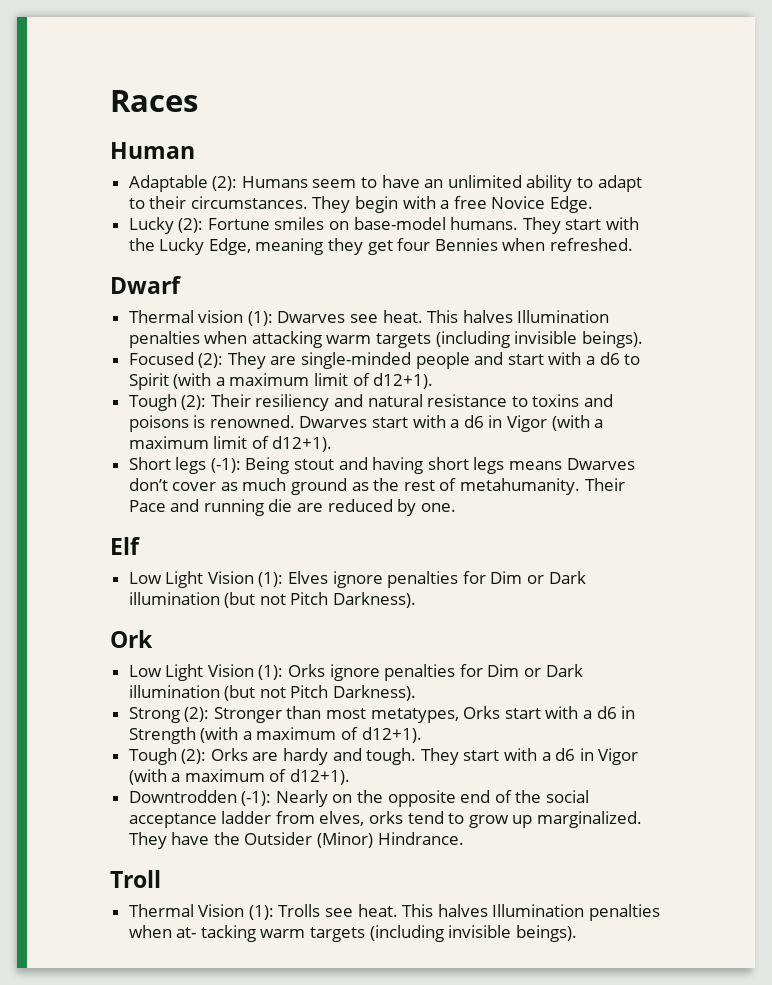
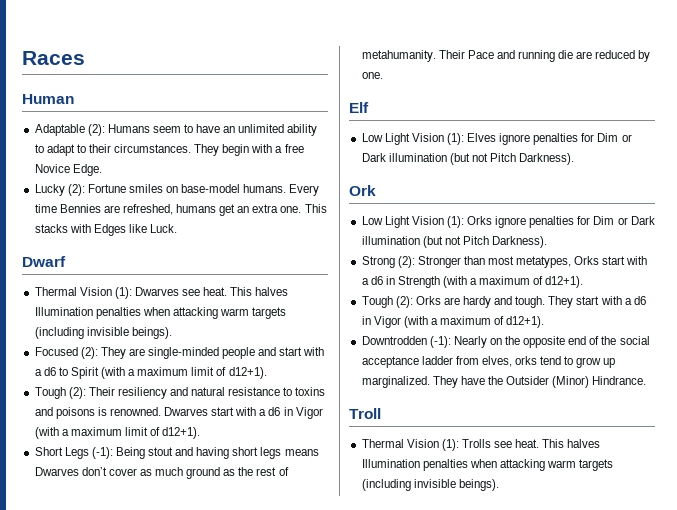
[522,217,640,234] [128,238,634,255] They start with the Lucky Edge, meaning they get four Bennies when refreshed. -> [289,184,320,196] [34,204,327,216] [34,224,178,236] Every time Bennies are refreshed, humans get an extra one. This stacks with Edges like Luck.
[198,310,244,323] vision -> [79,287,112,296] Vision
[175,457,207,474] legs -> [64,447,89,459] Legs
[176,925,256,942] at- tacking -> [499,459,545,471] attacking

